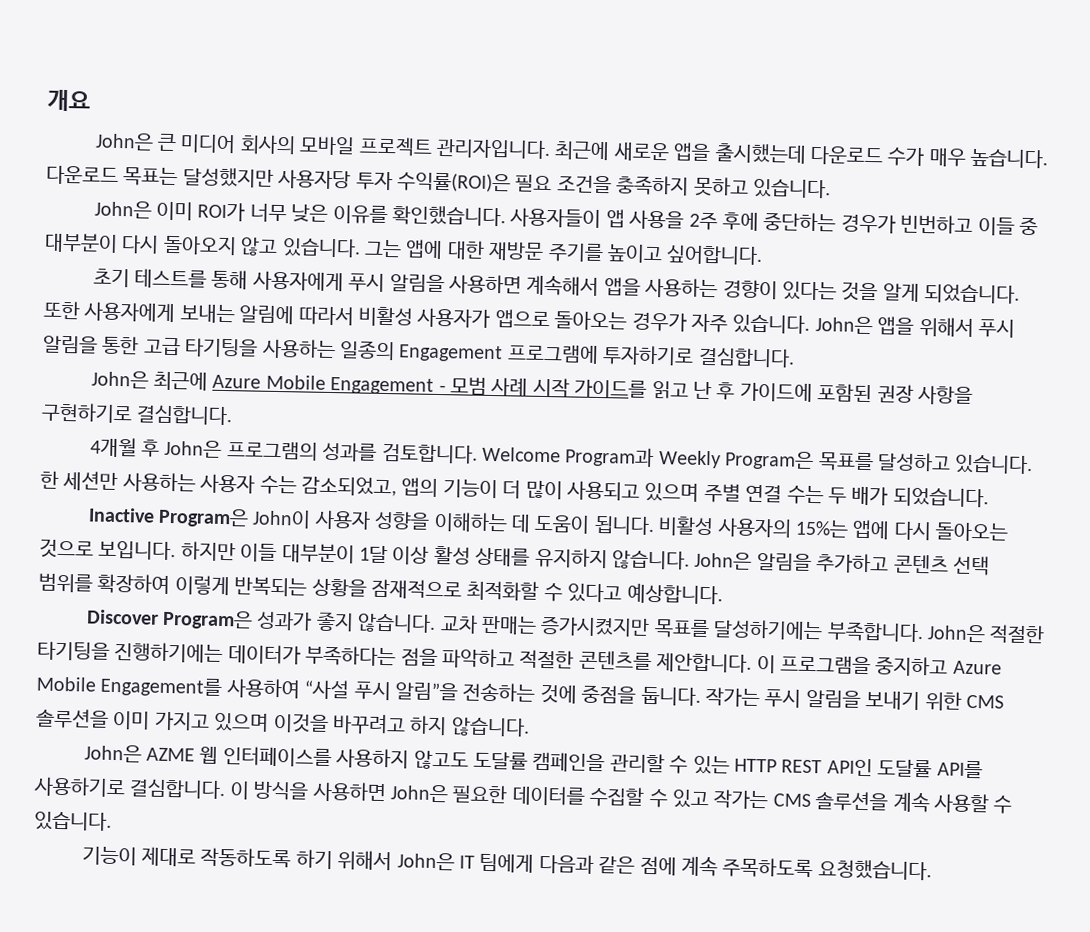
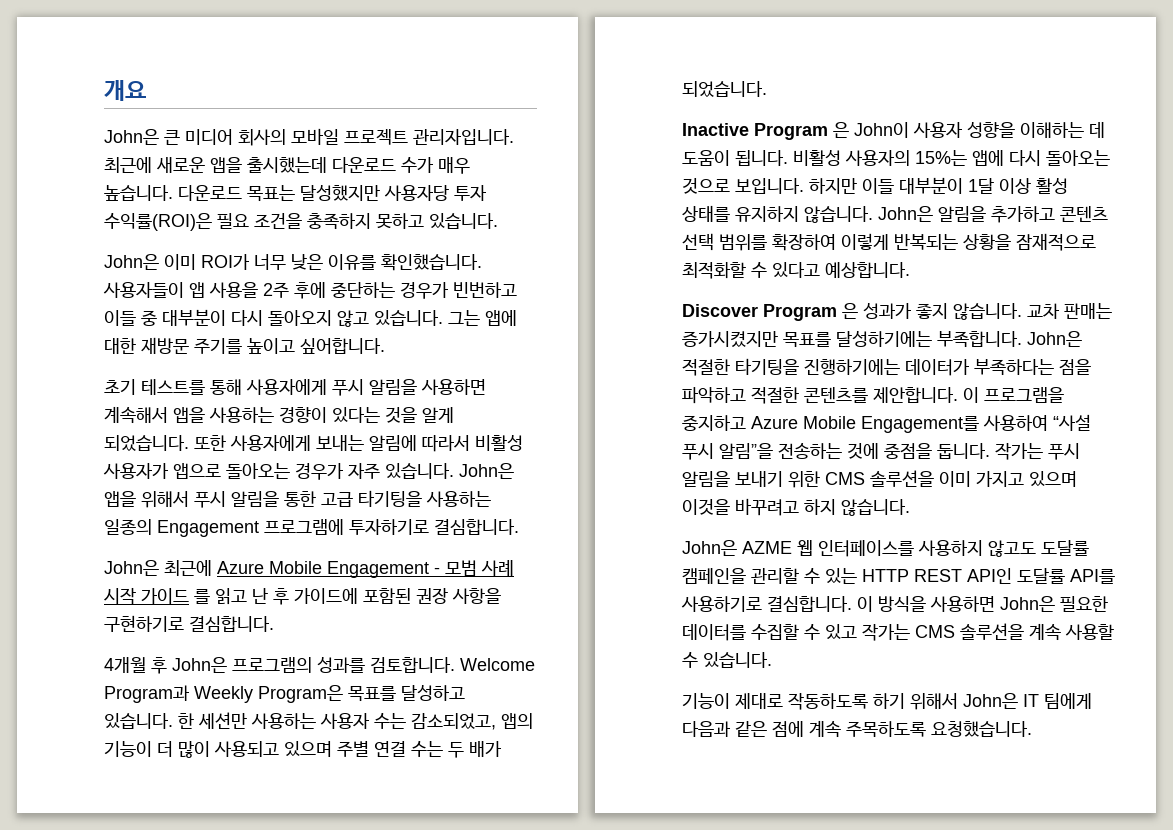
[574,379,648,399] 가이드를 -> [141,588,210,604] 가이드 를
[157,507,249,528] Program은 -> [754,122,849,140] Program 은
[161,609,253,630] Program은 -> [763,303,858,321] Program 은

